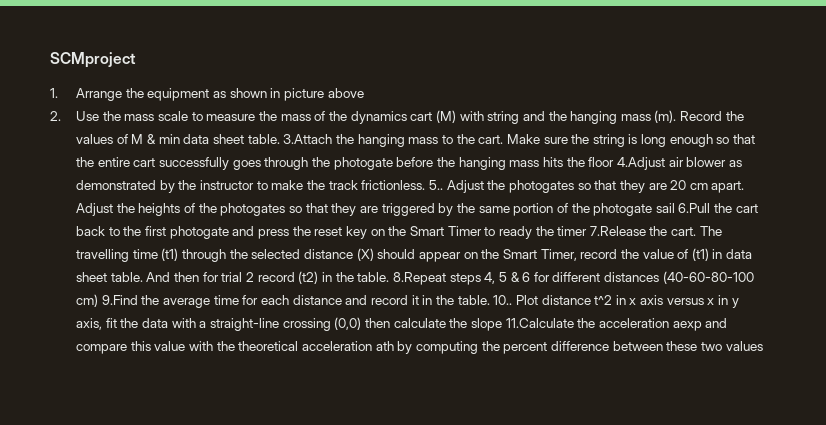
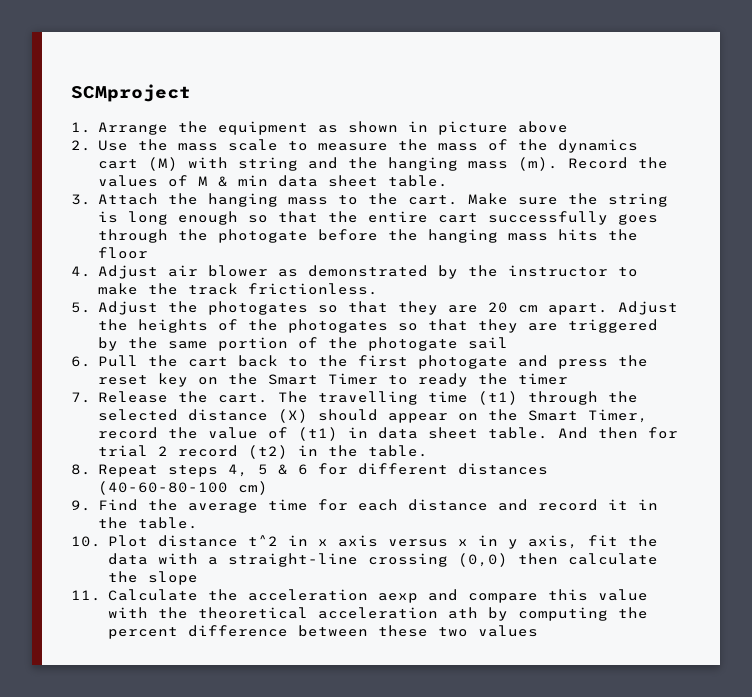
[283,134,333,144] 3.Attach -> [71,193,158,205] // 3. Attach
[616,157,665,170] 4.Adjust -> [71,265,158,279] // 4. Adjust
[428,180,443,190] 5.. -> [71,302,91,313] // 5.
[678,203,711,213] 6.Pull -> [71,355,138,367] // 6. Pull
[589,226,646,236] 7.Release -> [71,391,168,403] // 7. Release
[392,272,446,285] 8.Repeat -> [71,464,158,477] // 8. Repeat
[101,295,138,305] 9.Find -> [71,499,138,511] // 9. Find
[493,295,513,305] 10.. -> [71,536,101,547] // 10.
[505,318,574,328] 11.Calculate -> [71,589,198,601] // 11. Calculate

